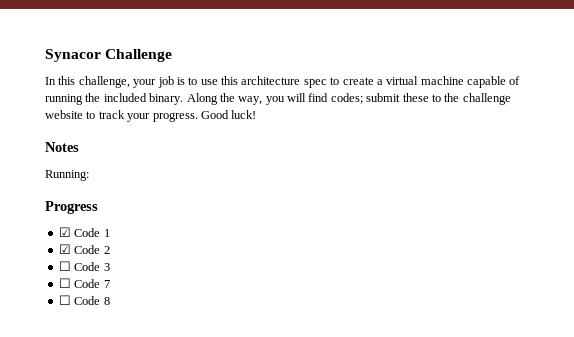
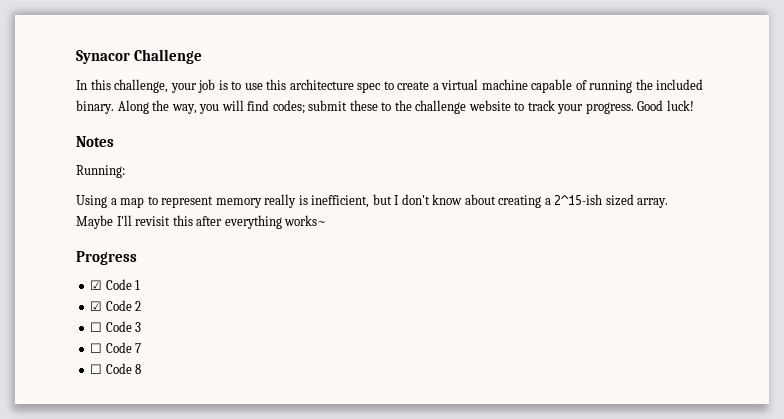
(89, 175) none -> [76,194,669,208] [76,215,327,229] // Using a map to represent memory really is inefficient, but I don't know about creating a 2^15-ish sized array. Maybe I'll revisit this after everything works~

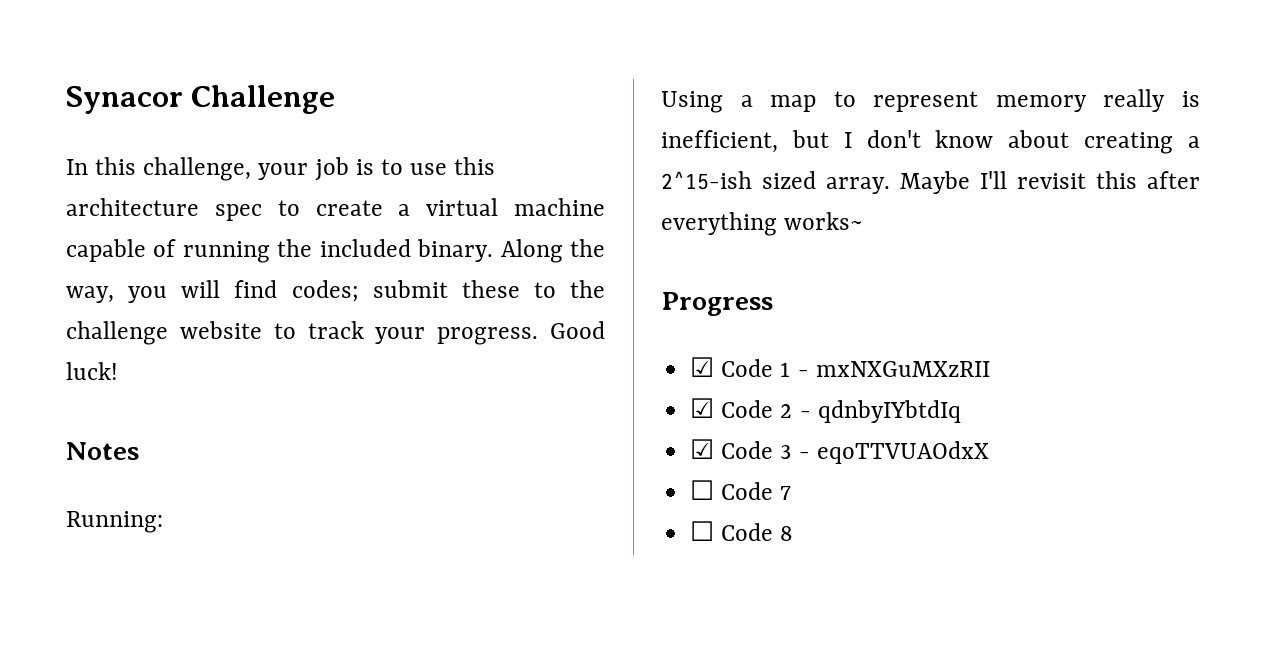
(141, 285) none -> [797,361,990,377] - mxNXGuMXzRII
[90,322,103,332] // ☐ -> [799,400,961,423] [690,439,715,459] - qdnbyIYbtdIq // ☑
(142, 327) none -> [798,441,989,464] - eqoTTVUAOdxX

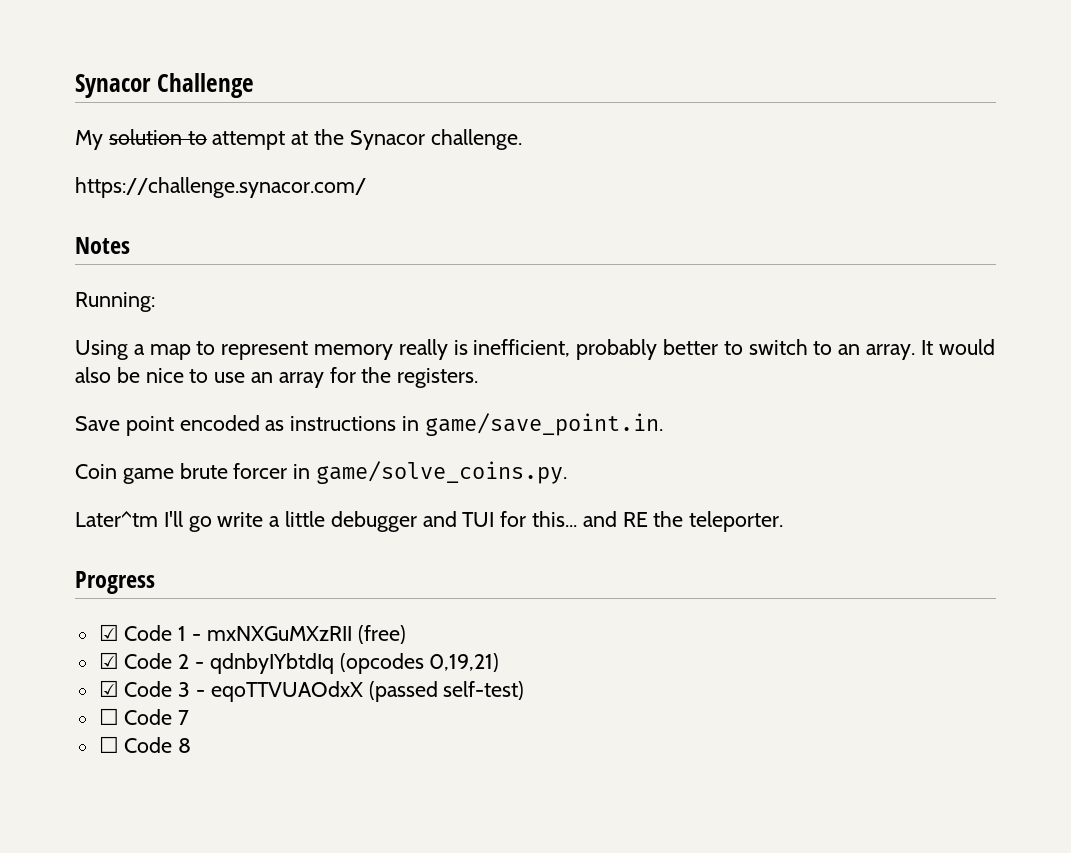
[66,157,496,181] [66,198,605,221] [66,239,605,263] [66,280,605,303] [66,321,605,345] [66,362,118,380] In this challenge, your job is to use this architecture spec to create a virtual machine capable of running the included binary. Along the way, you will find codes; submit these to the challenge website to track your progress. Good luck! -> [75,129,522,150] [75,177,366,198] My solution to attempt at the Synacor challenge. // https://challenge.synacor.com/
[791,130,1200,154] [661,171,1200,194] [661,212,864,236] but I don't know about creating a 2^15-ish sized array. Maybe I'll revisit this after everything works~ -> [576,339,995,360] [75,367,479,388] [75,413,663,436] [75,461,568,484] [75,511,784,532] probably better to switch to an array. It would also be nice to use an array for the registers. // Save point encoded as instructions in game/save_point.in. // Coin game brute forcer in game/solve_coins.py. // Later^tm I'll go write a little debugger and TUI for this... and RE the teleporter.
(990, 369) none -> [357,625,406,644] (free)
(961, 411) none -> [339,653,500,674] (opcodes 0,19,21)
(989, 452) none -> [368,681,525,702] (passed self-test)

